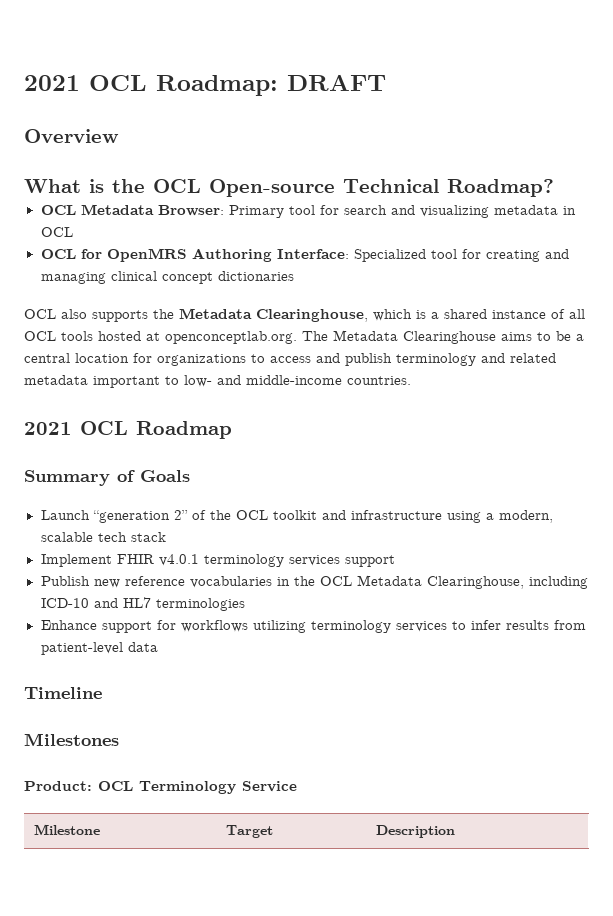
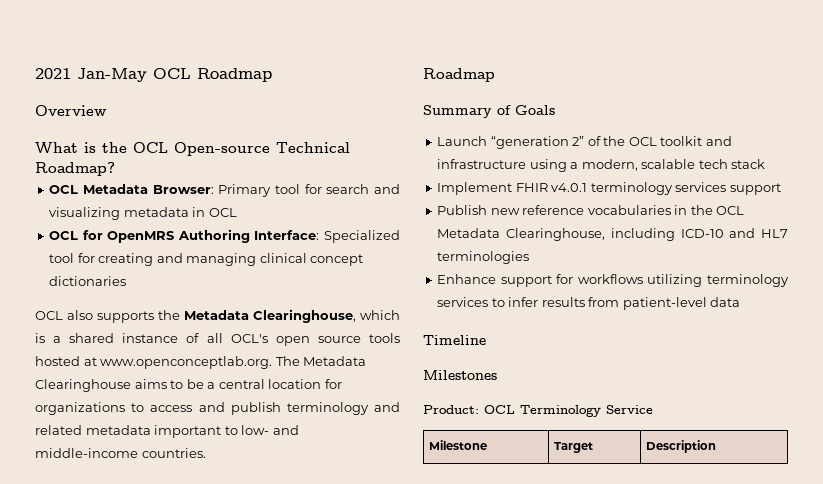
[24,74,386,96] 2021 OCL Roadmap: DRAFT -> [35,68,272,82] 2021 Jan-May OCL Roadmap
[24,331,56,341] OCL -> [230,334,361,346] OCL's open source
[165,331,297,344] openconceptlab.org. -> [100,356,273,369] www.openconceptlab.org.
[24,421,128,435] 2021 OCL -> (206, 453) none

